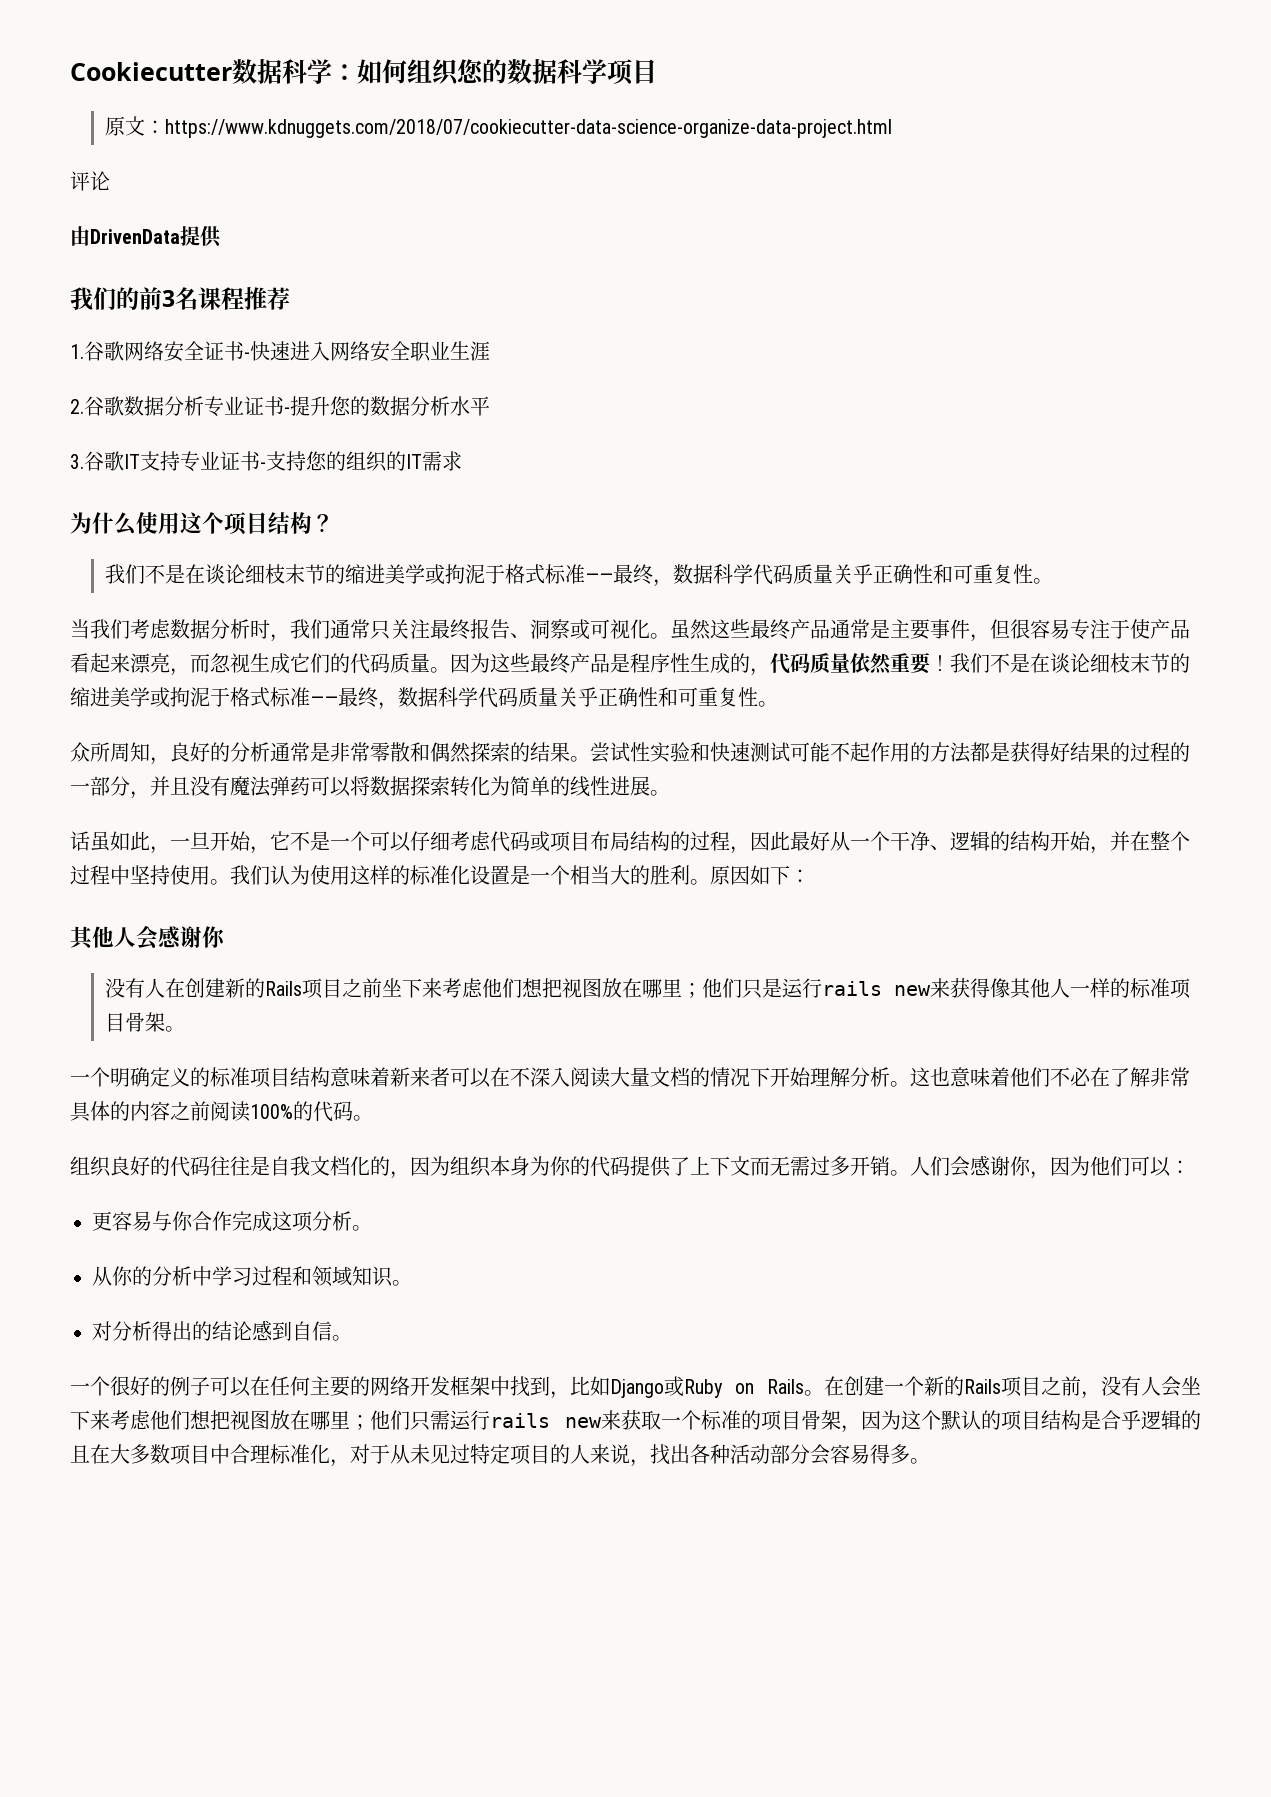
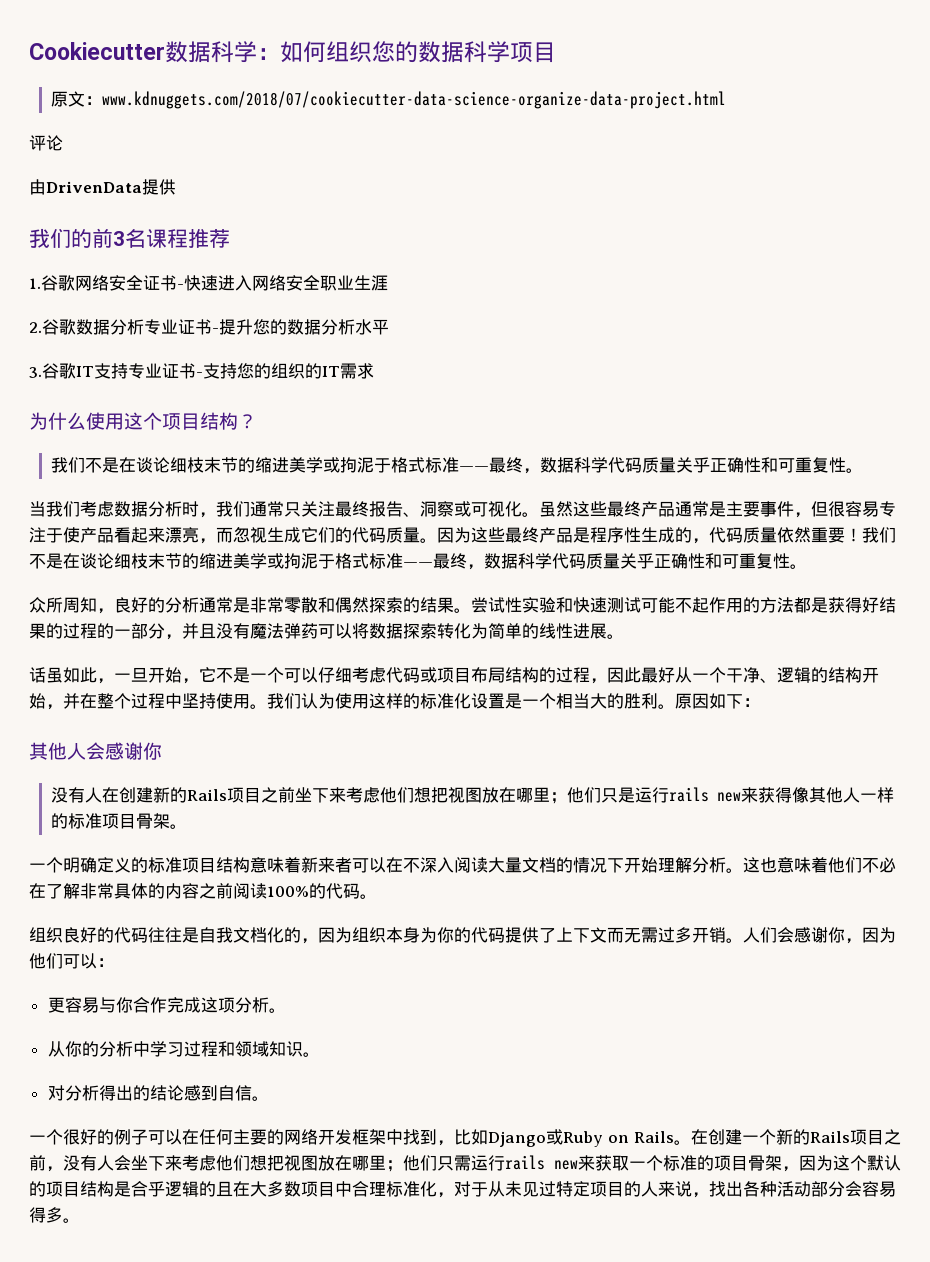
[164,119,892,138] https://www.kdnuggets.com/2018/07/cookiecutter-data-science-organize-data-project.html -> [102,91,727,109] www.kdnuggets.com/2018/07/cookiecutter-data-science-organize-data-project.html

